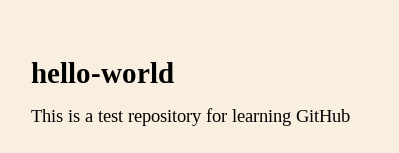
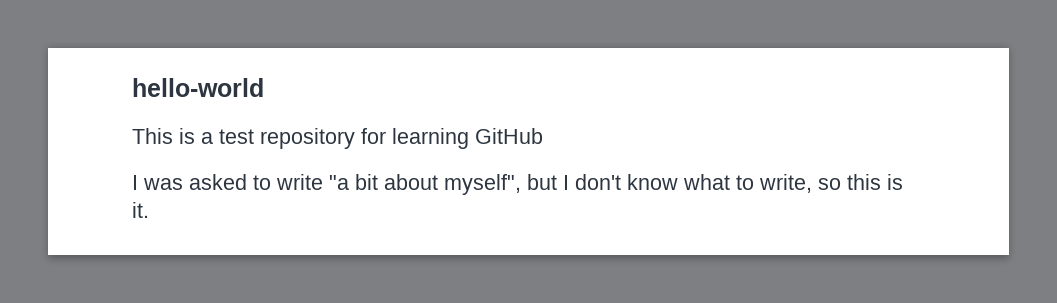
(350, 115) none -> [132,174,903,195] [132,202,149,218] // I was asked to write "a bit about myself", but I don't know what to write, so this is it.

